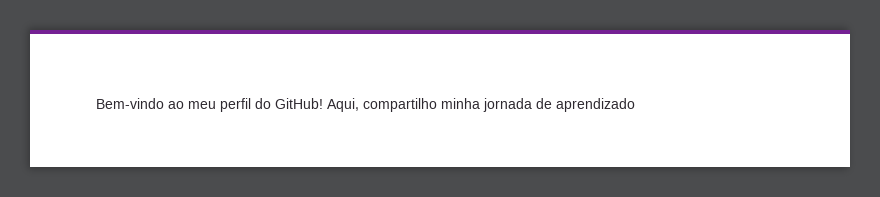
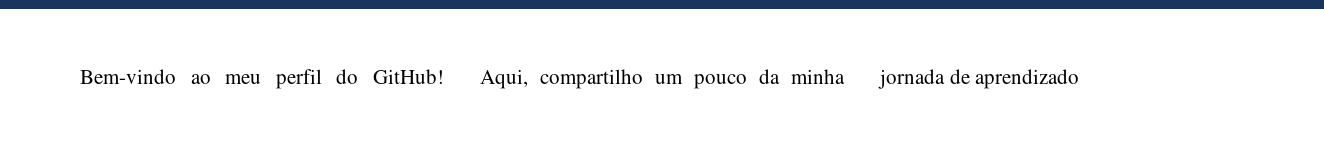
(437, 105) none -> [655,69,780,89] um pouco da

